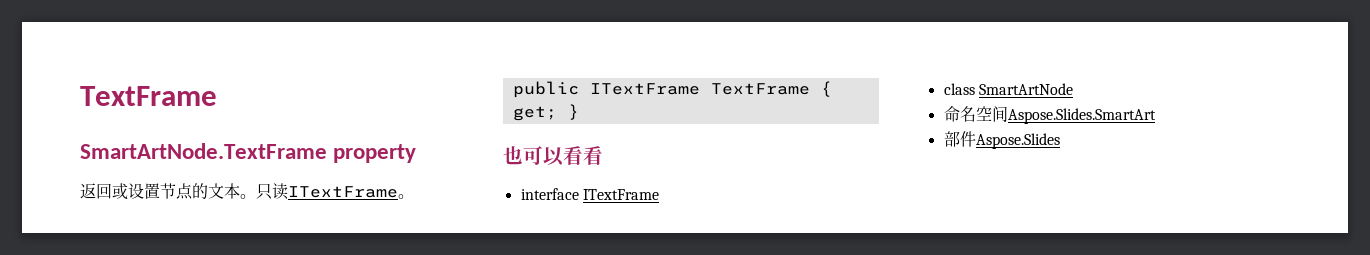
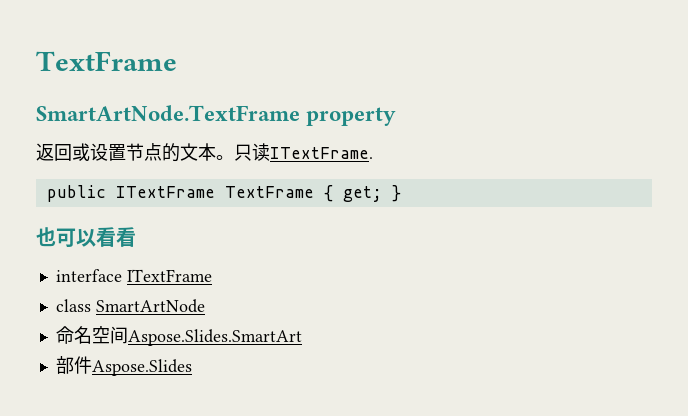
[288,186,414,199] ITextFrame。 -> [270,147,373,159] ITextFrame.

